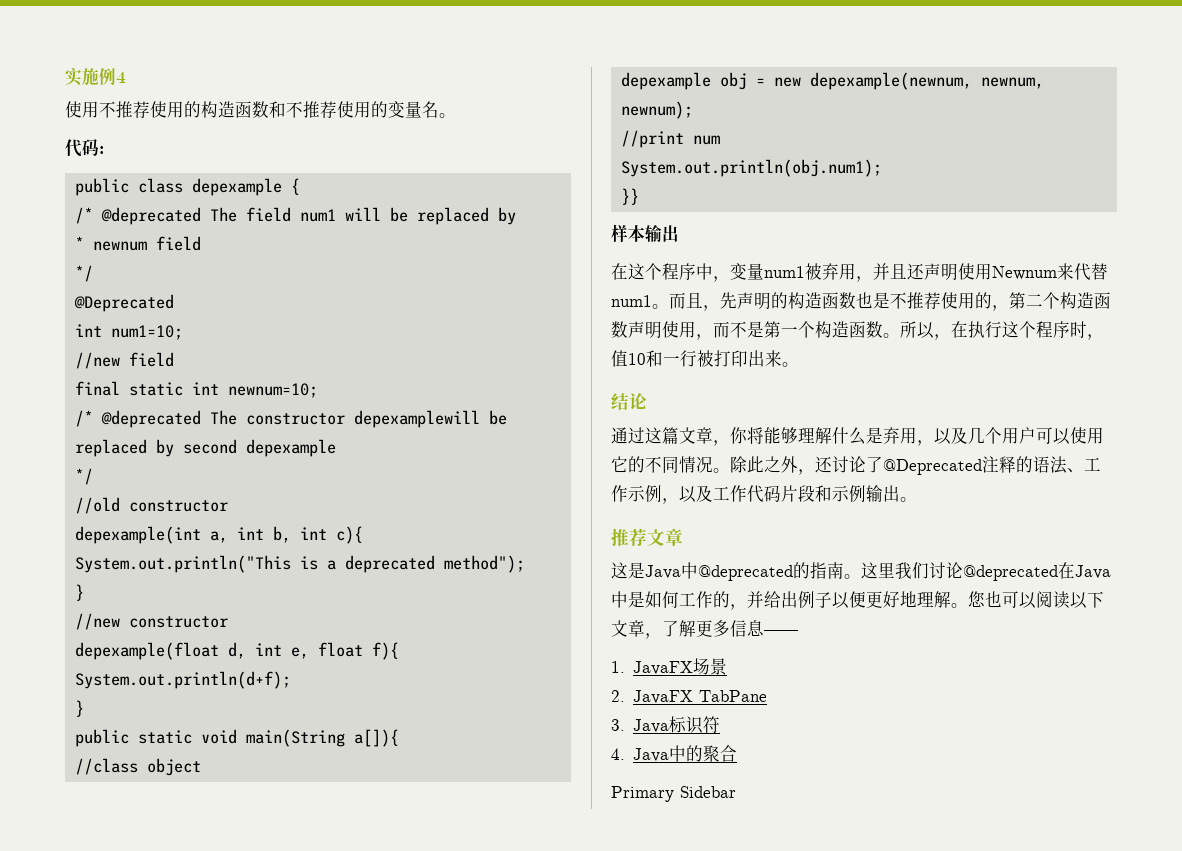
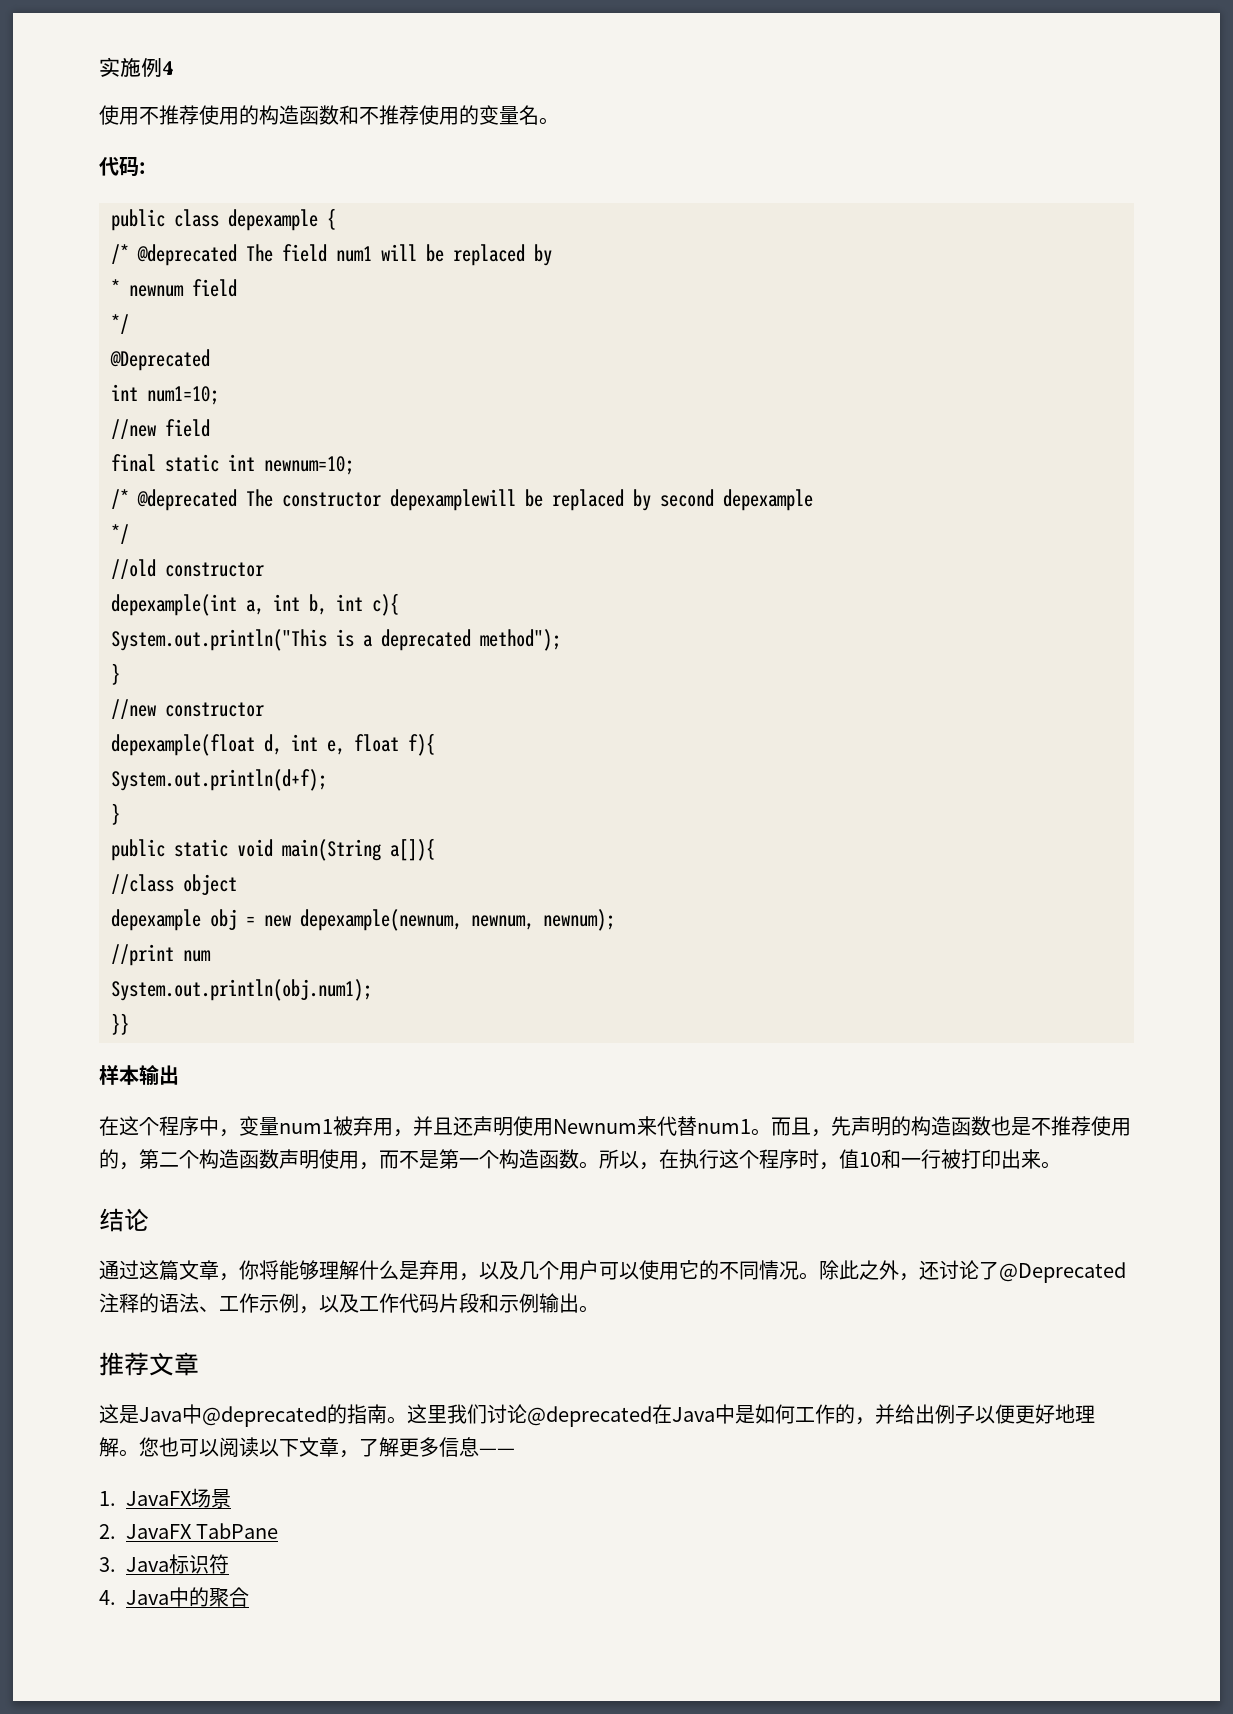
[611,786,736,802] // Primary Sidebar -> (249, 1597) none

